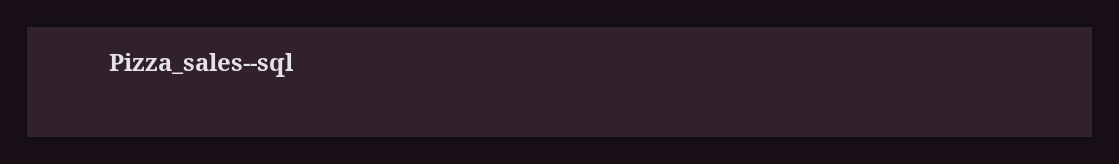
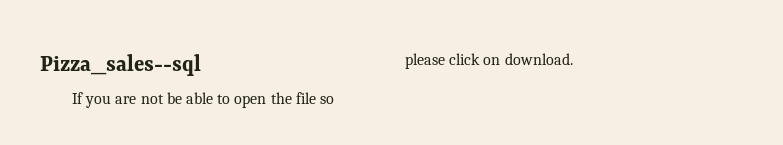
(294, 65) none -> [72,92,334,108] [405,53,573,69] // If you are not be able to open the file so please click on download.

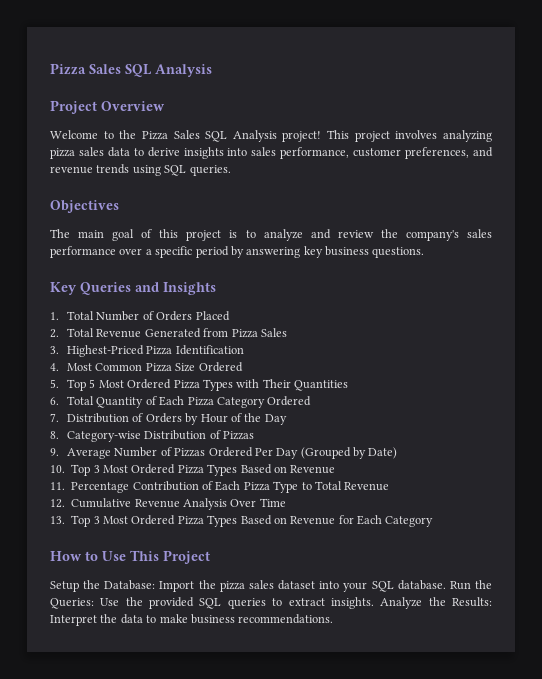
[40,54,201,76] [72,92,334,108] [405,53,573,69] Pizza_sales--sql // If you are not be able to open the file so please click on download. -> [50,63,212,77] [50,100,165,114] [50,130,492,142] [50,147,494,159] [50,164,231,176] [50,200,119,213] [50,229,493,241] [50,246,425,258] [50,282,216,295] [50,311,230,321] [50,328,287,338] [50,345,244,357] [50,362,243,372] [50,379,349,391] [50,396,312,408] [50,413,287,425] [50,430,255,442] [50,447,398,459] [50,464,336,476] [50,481,390,493] [50,498,286,510] [50,515,434,527] [50,550,210,564] [50,580,492,592] [50,597,493,609] [50,614,334,626] Pizza Sales SQL Analysis // Project Overview // Welcome to the Pizza Sales SQL Analysis project! This project involves analyzing pizza sales data to derive insights into sales performance, customer preferences, and revenue trends using SQL queries. // Objectives // The main goal of this project is to analyze and review the company's sales performance over a specific period by answering key business questions. // Key Queries and Insights // 1. Total Number of Orders Placed // 2. Total Revenue Generated from Pizza Sales // 3. Highest-Priced Pizza Identification // 4. Most Common Pizza Size Ordered // 5. Top 5 Most Ordered Pizza Types with Their Quantities // 6. Total Quantity of Each Pizza Category Ordered // 7. Distribution of Orders by Hour of the Day // 8. Category-wise Distribution of Pizzas // 9. Average Number of Pizzas Ordered Per Day (Grouped by Date) // 10. Top 3 Most Ordered Pizza Types Based on Revenue // 11. Percentage Contribution of Each Pizza Type to Total Revenue // 12. Cumulative Revenue Analysis Over Time // 13. Top 3 Most Ordered Pizza Types Based on Revenue for Each Category // How to Use This Project // Setup the Database: Import the pizza sales dataset into your SQL database. Run the Queries: Use the provided SQL queries to extract insights. Analyze the Results: Interpret the data to make business recommendations.

